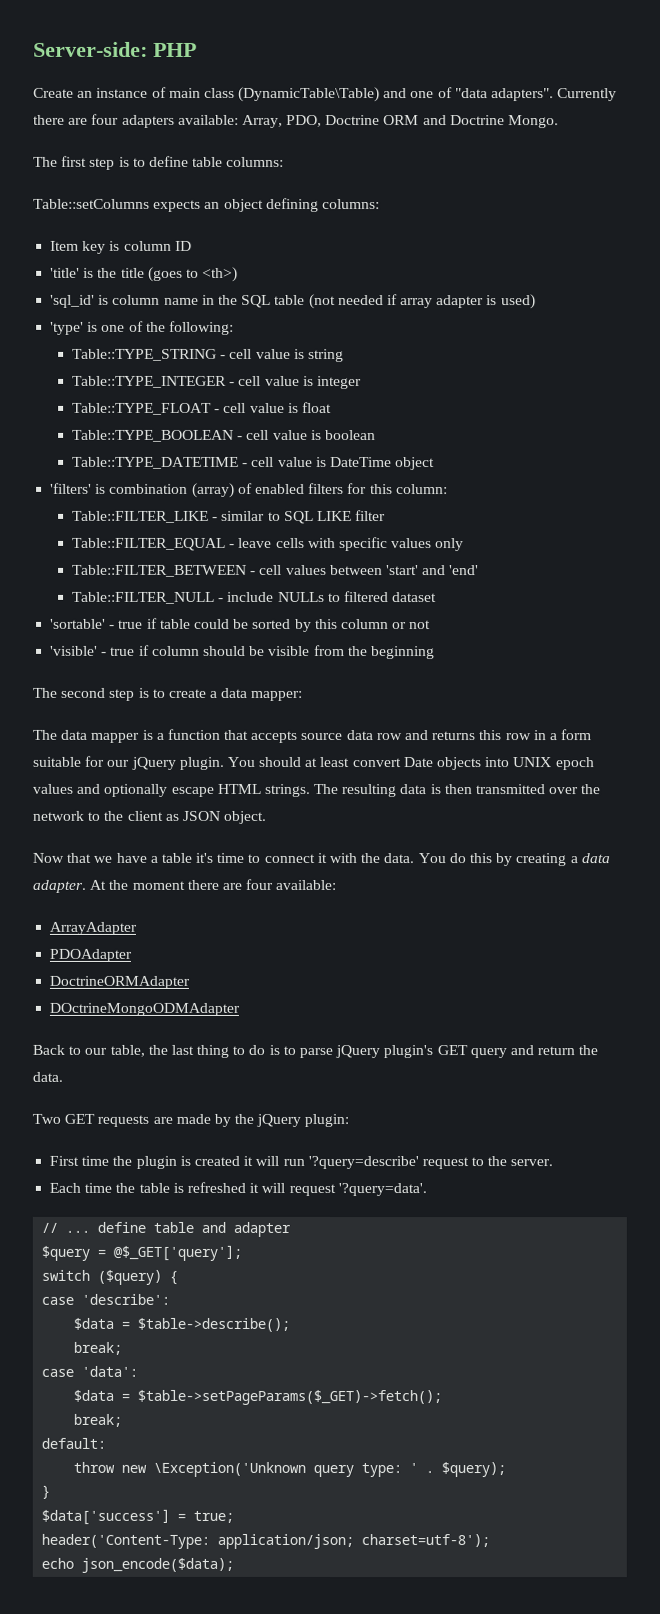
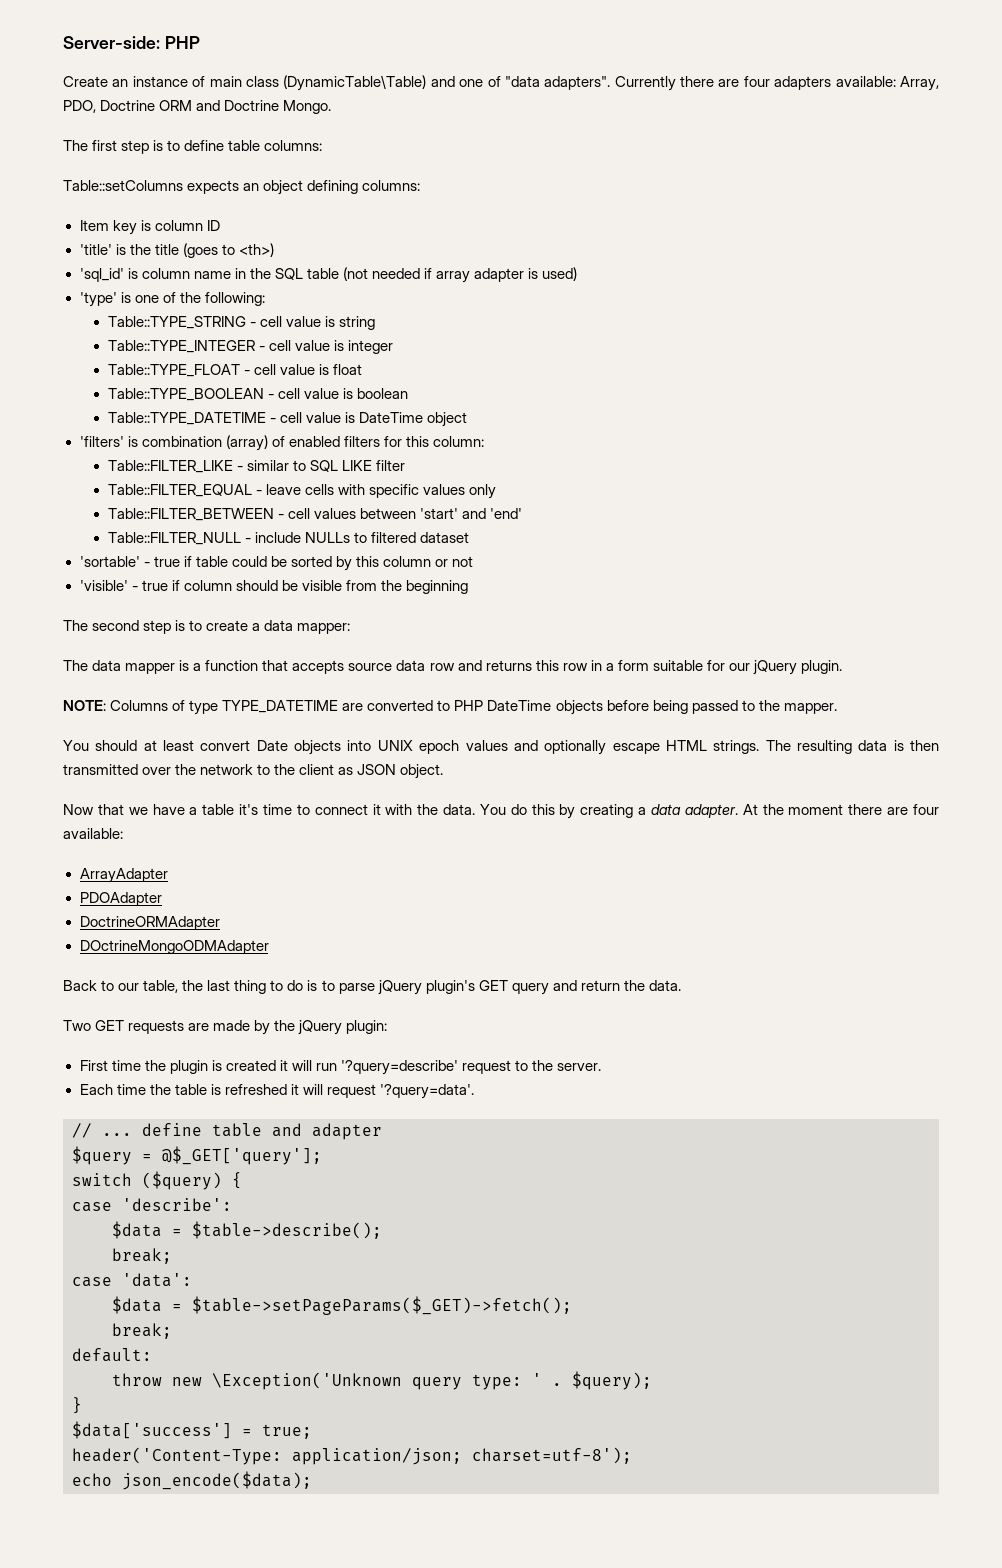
(225, 763) none -> [63,700,837,715] // NOTE: Columns of type TYPE_DATETIME are converted to PHP DateTime objects before being passed to the mapper. //

